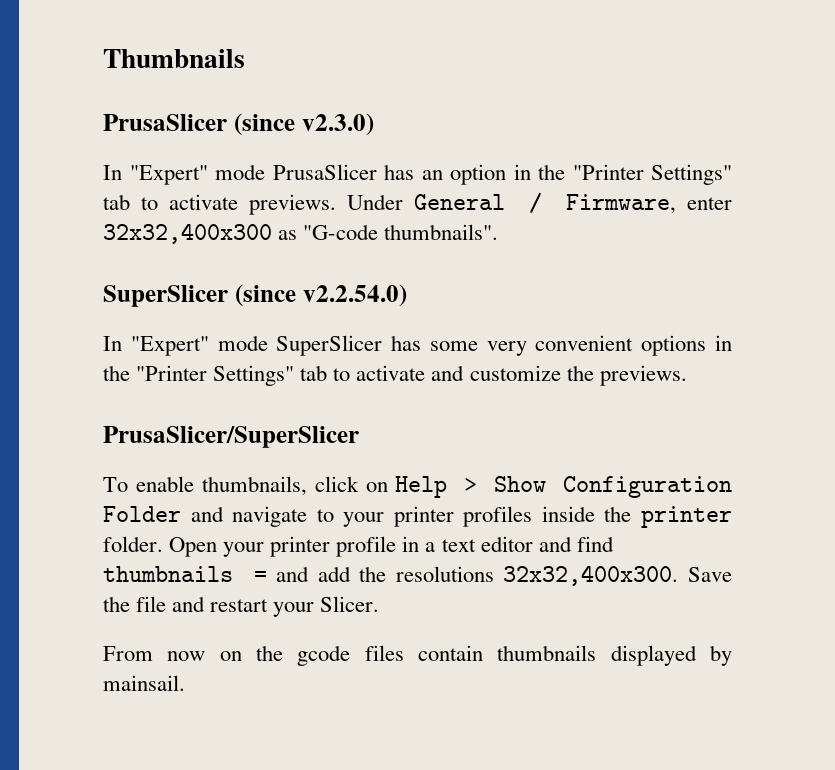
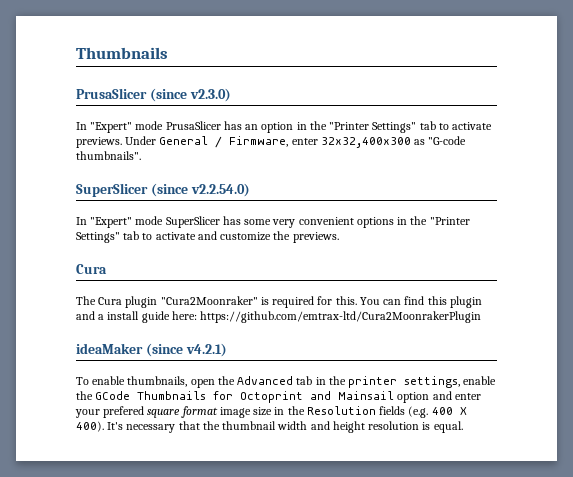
[103,426,359,448] [103,476,732,498] [103,506,732,528] [103,536,614,557] [103,565,732,586] [103,596,380,617] [103,645,732,666] [103,675,185,691] PrusaSlicer/SuperSlicer // To enable thumbnails, click on Help > Show Configuration Folder and navigate to your printer profiles inside the printer folder. Open your printer profile in a text editor and find thumbnails = and add the resolutions 32x32,400x300. Save the file and restart your Slicer. // From now on the gcode files contain thumbnails displayed by mainsail. -> [76,264,107,274] [76,296,482,308] [76,311,482,323] [76,343,227,357] [76,376,497,388] [76,391,481,403] [75,406,467,418] [76,421,463,433] Cura // The Cura plugin "Cura2Moonraker" is required for this. You can find this plugin and a install guide here: https://github.com/emtrax-ltd/Cura2MoonrakerPlugin // ideaMaker (since v4.2.1) // To enable thumbnails, open the Advanced tab in the printer settings, enable the GCode Thumbnails for Octoprint and Mainsail option and enter your prefered square format image size in the Resolution fields (e.g. 400 X 400). It's necessary that the thumbnail width and height resolution is equal.

